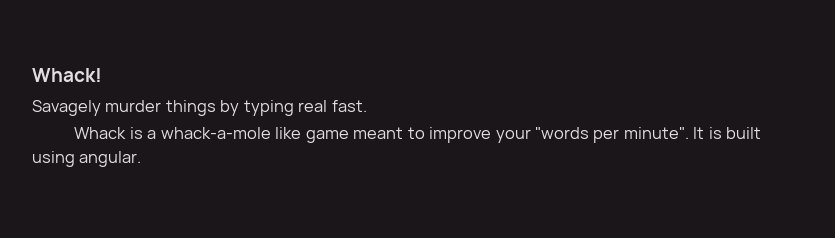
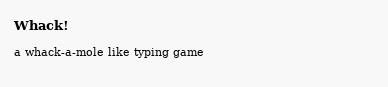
[32,100,367,116] [74,127,762,143] [32,151,142,167] Savagely murder things by typing real fast. // Whack is a whack-a-mole like game meant to improve your "words per minute". It is built using angular. -> [14,47,204,58] a whack-a-mole like typing game

